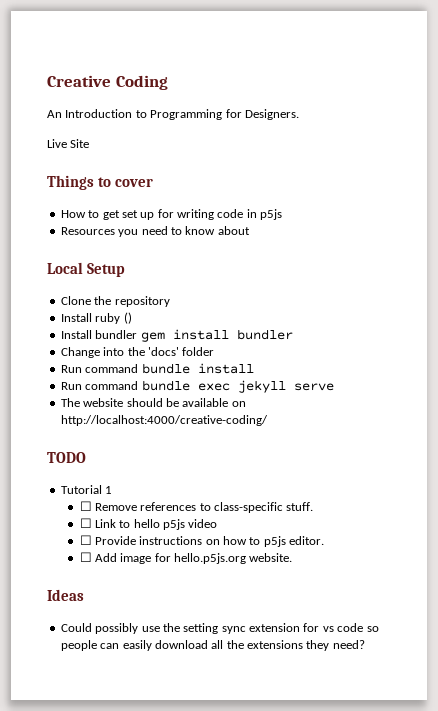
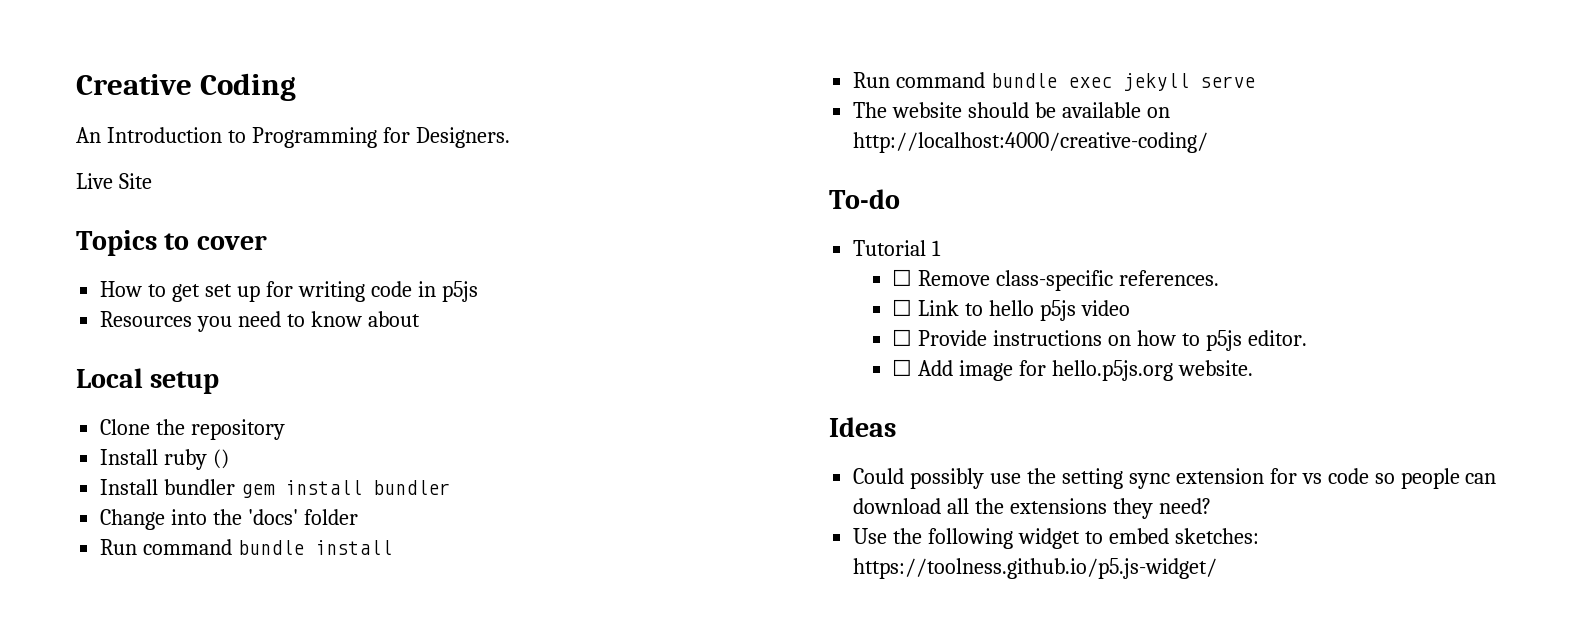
[47,175,94,190] Things -> [76,230,157,256] Topics
[87,263,126,277] Setup -> [150,371,220,394] setup
[47,452,86,463] TODO -> [829,189,900,209] To-do
[140,502,314,513] references to class-specific stuff. -> [996,270,1220,291] class-specific references.
[122,640,152,651] easily -> (1497, 478) none
(365, 644) none -> [853,528,1259,549] [853,558,1218,579] // Use the following widget to embed sketches: https://toolness.github.io/p5.js-widget/

